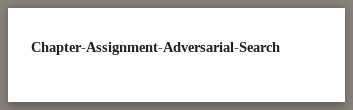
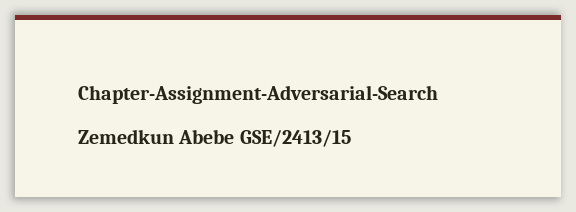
(280, 48) none -> [78,129,351,147] // Zemedkun Abebe GSE/2413/15

